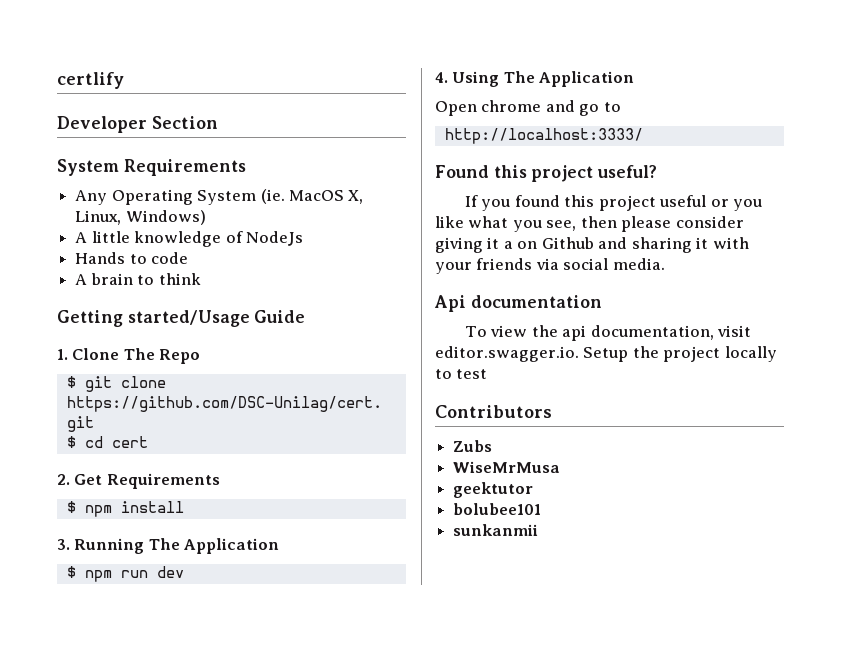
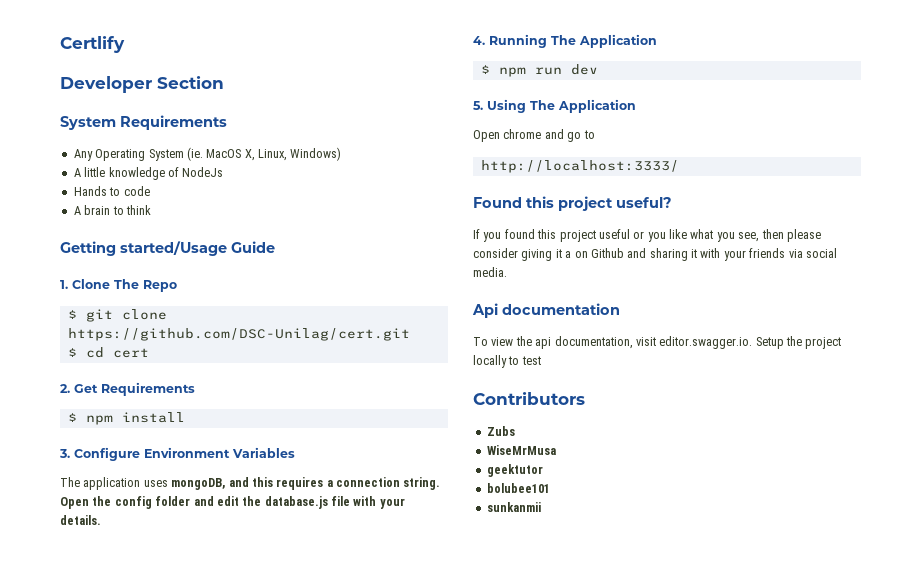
[57,72,124,89] certlify -> [60,36,125,53] Certlify
(70, 544) none -> [74,447,295,461] [60,477,441,490] [60,496,405,509] [60,515,101,525] [473,36,485,45] Configure Environment Variables // The application uses mongoDB, and this requires a connection string. Open the config folder and edit the database.js file with your details. // 4.
[435,72,448,83] 4. -> [473,101,483,110] 5.

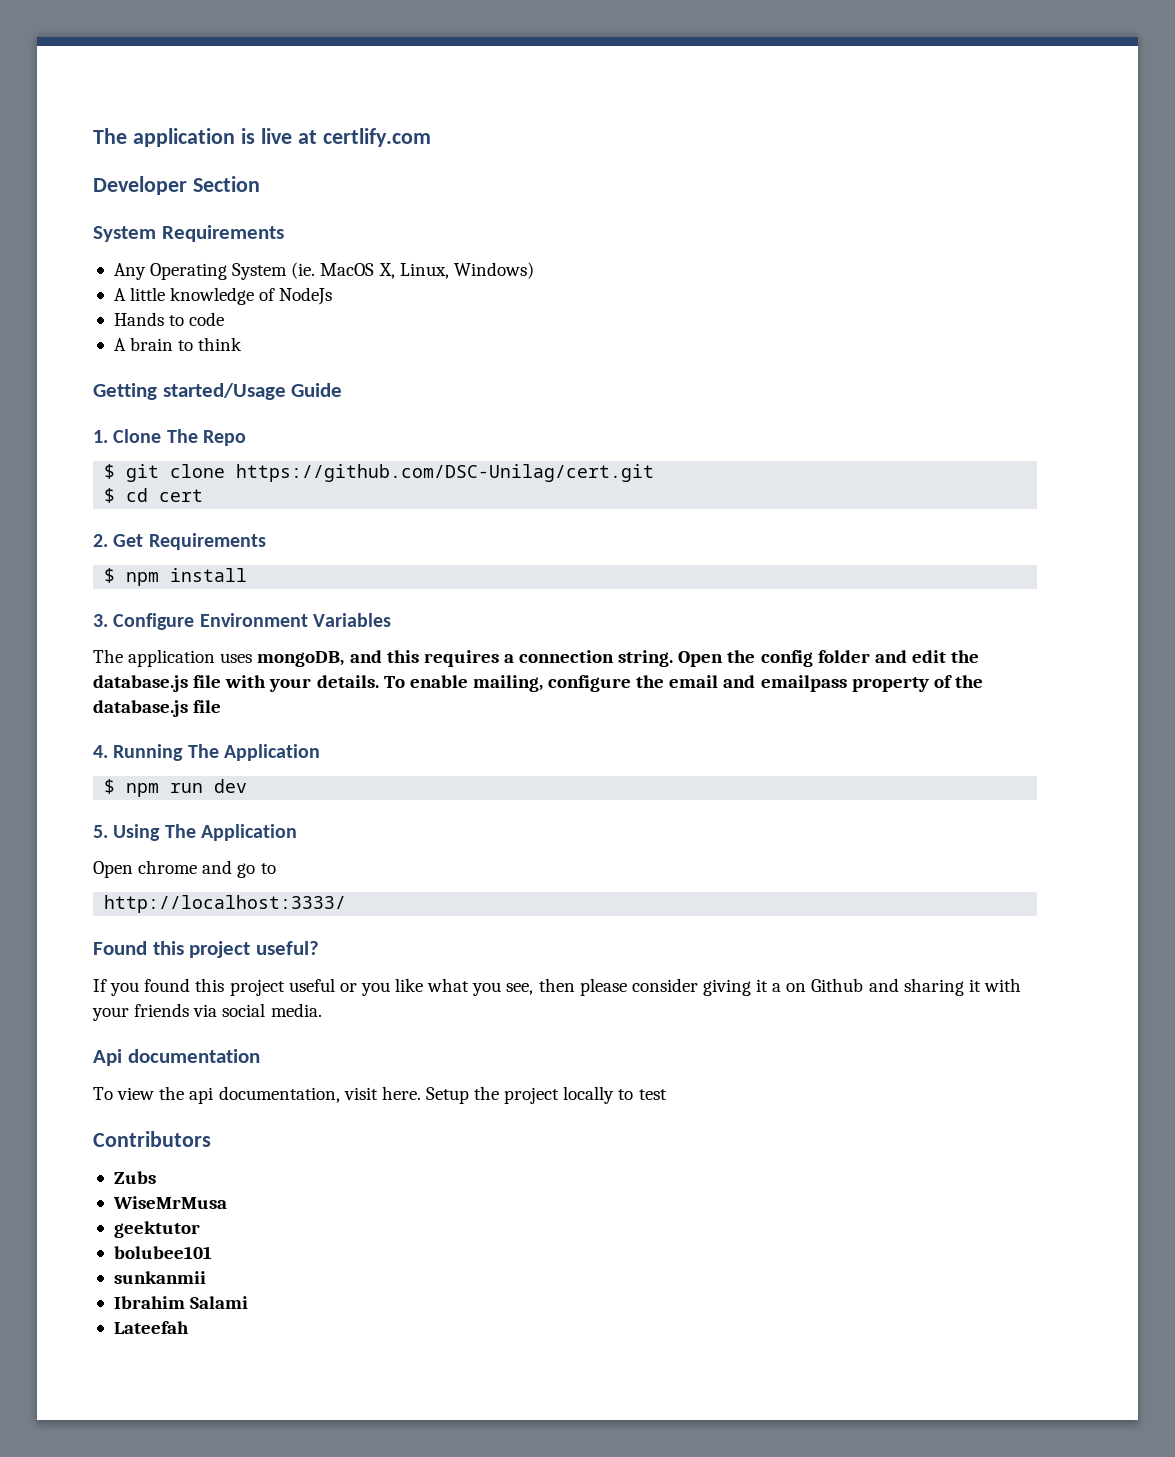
[60,36,125,53] Certlify -> [93,128,431,147] The application is live at certlify.com
(101, 520) none -> [383,675,983,692] [93,700,222,717] To enable mailing, configure the email and emailpass property of the database.js file
[659,336,753,349] editor.swagger.io. -> [381,1086,421,1100] here.
(541, 507) none -> [113,1296,249,1309] [113,1321,189,1334] // Ibrahim Salami // Lateefah

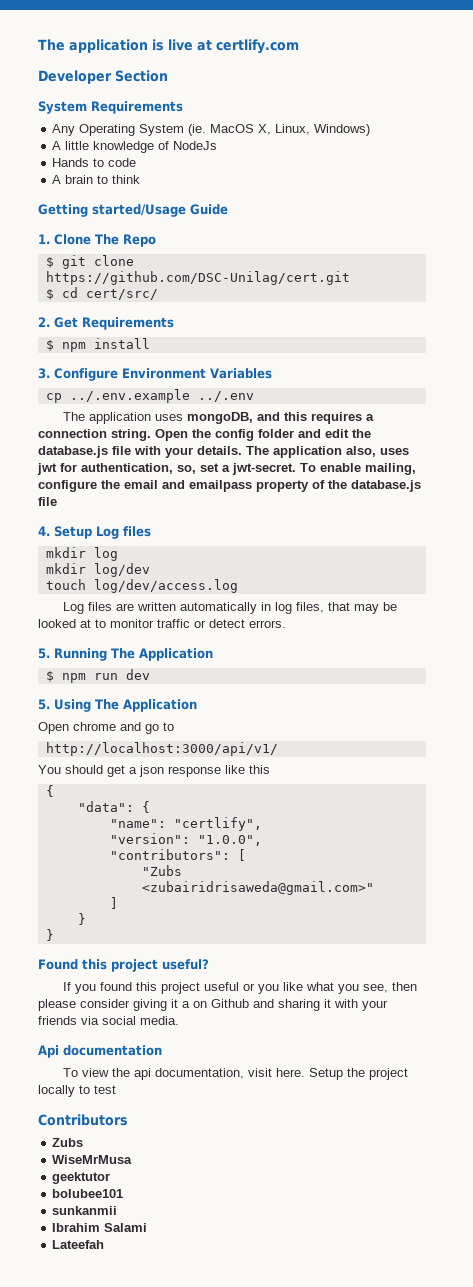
[159,489,204,502] cert -> [85,289,158,300] cert/src/
(392, 620) none -> [45,389,254,403] // cp ../.env.example ../.env
(379, 681) none -> [246,446,409,458] [37,463,296,475] The application also, uses jwt for authentication, so, set a jwt-secret.
(108, 751) none -> [54,526,151,539] [45,547,118,561] [45,563,150,577] [45,579,238,593] [63,602,398,614] [38,619,286,628] [38,648,50,659] Setup Log files // mkdir log // mkdir log/dev // touch log/dev/access.log // Log files are written automatically in log files, that may be looked at to monitor traffic or detect errors. // 5.
[104,895,347,913] http://localhost:3333/ -> [45,742,278,756] [38,765,270,777] [45,785,54,797] [77,801,150,813] [109,817,262,831] [109,833,262,846] [109,849,246,861] [141,865,182,876] [141,881,374,895] [109,897,118,909] [77,913,86,925] [45,929,54,941] http://localhost:3000/api/v1/ // You should get a json response like this // { // "data": { // "name": "certlify", // "version": "1.0.0", // "contributors": [ // "Zubs <zubairidrisaweda@gmail.com>" // ] // } // }

